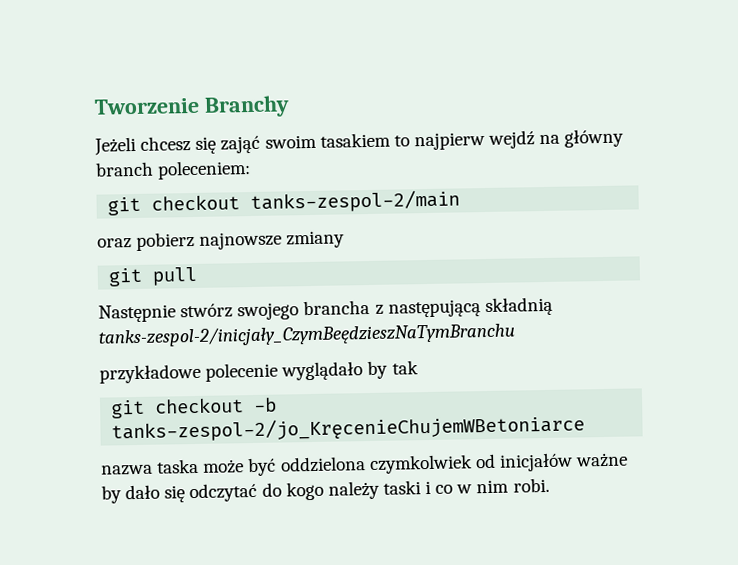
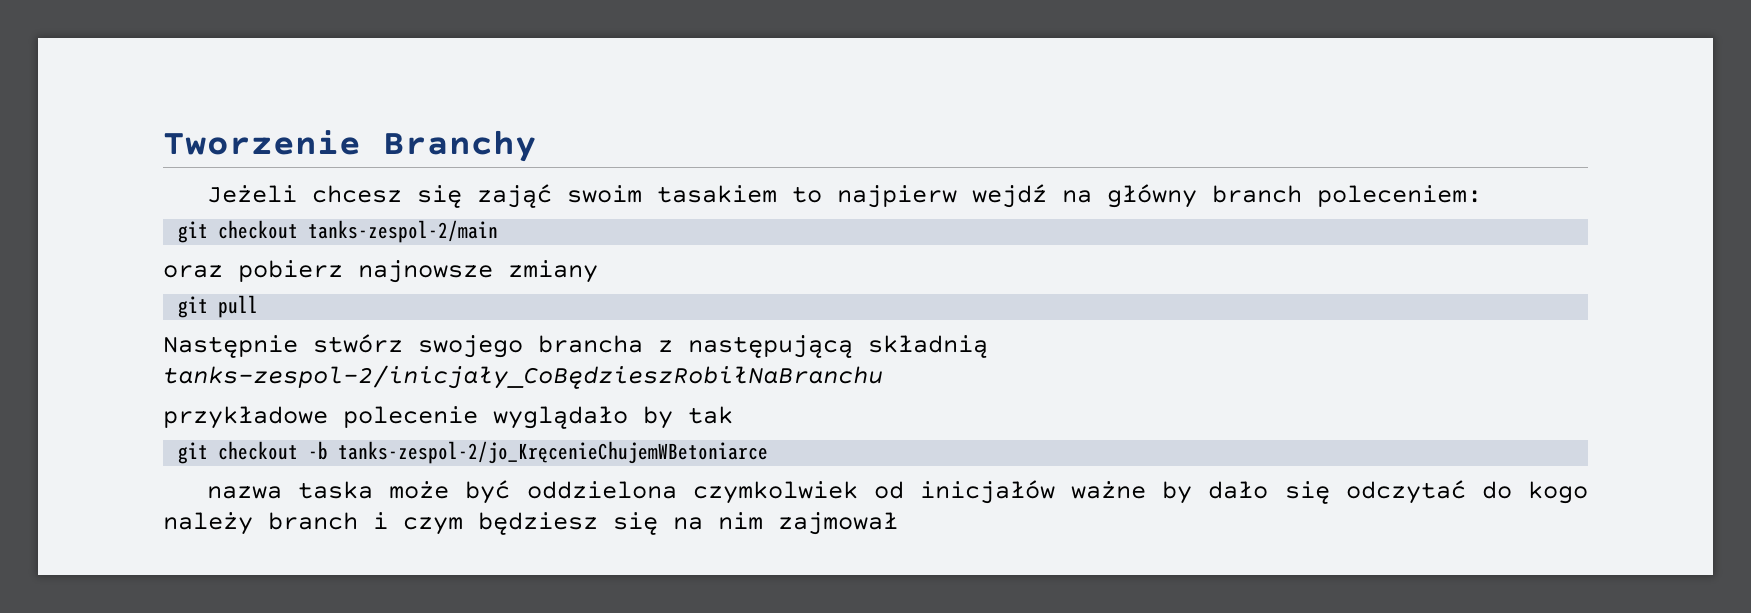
[98,322,516,348] tanks-zespol-2/inicjały_CzymBeędzieszNaTymBranchu -> [163,365,883,389] tanks-zespol-2/inicjały_CoBędzieszRobiłNaBranchu
[382,477,550,495] taski i co w nim robi. -> [268,512,898,535] branch i czym będziesz się na nim zajmował

